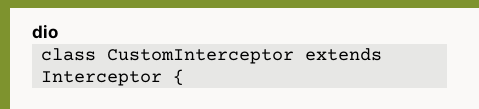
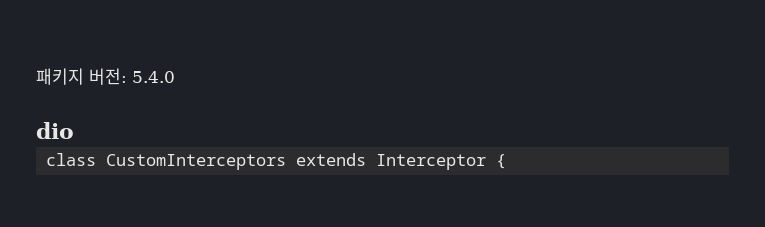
(32, 31) none -> [36,68,175,85] 패키지 버전: 5.4.0 //
[107,49,294,64] CustomInterceptor -> [106,154,287,170] CustomInterceptors

